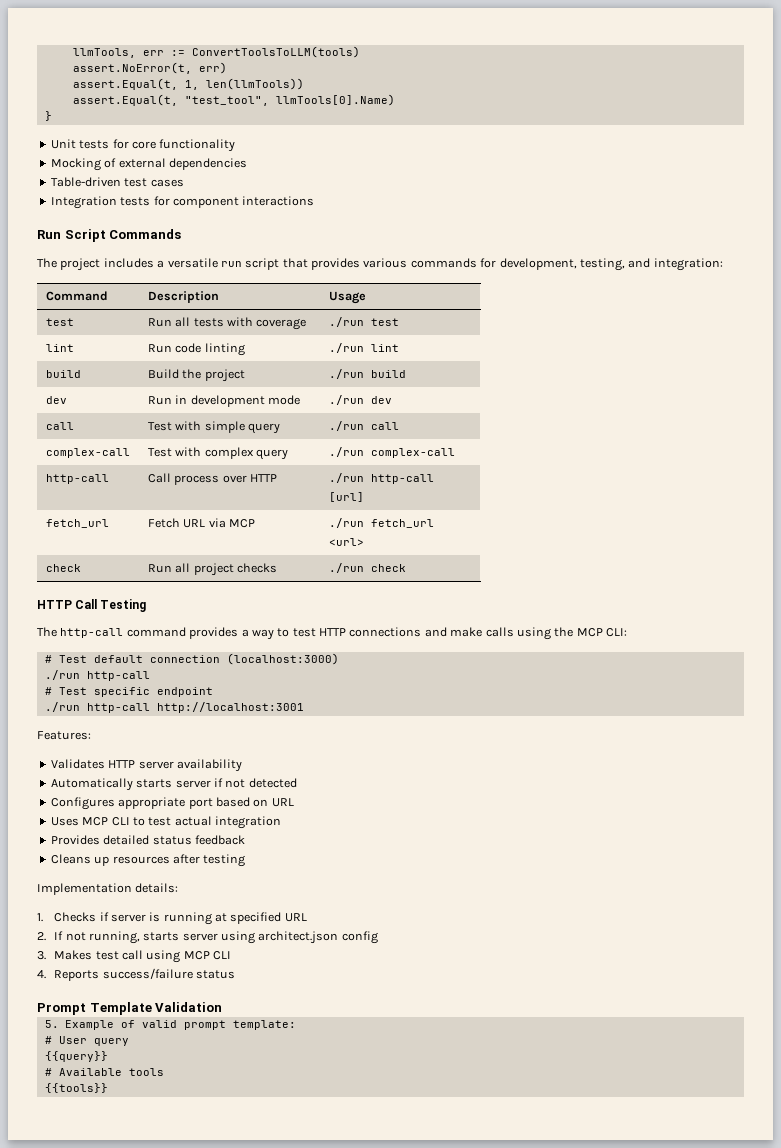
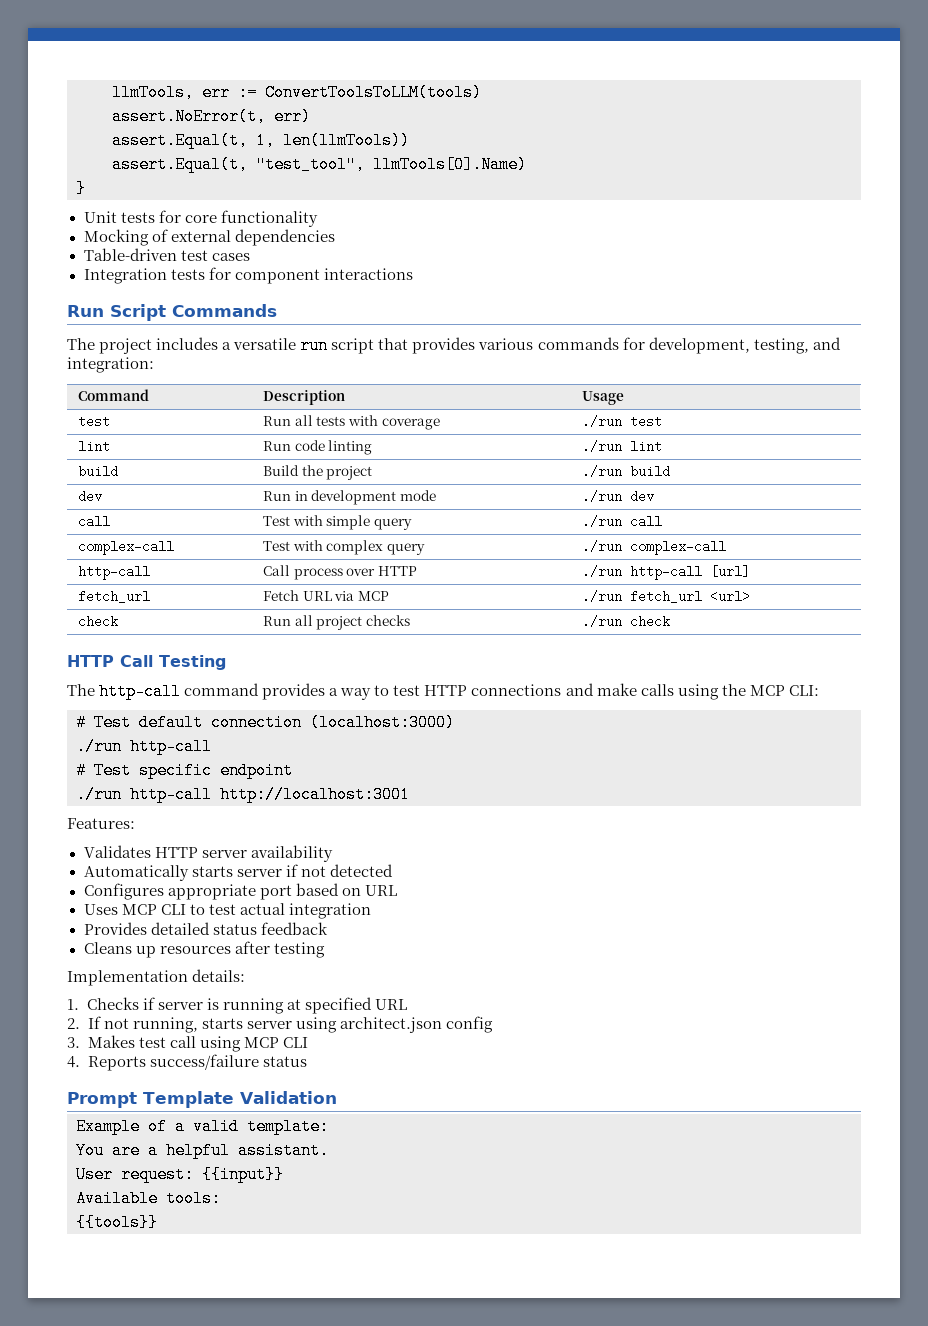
[44,1020,59,1028] 5. -> (337, 1097) none
[141,1020,226,1030] valid prompt -> [175,1118,239,1135] a valid
[44,1036,129,1046] [44,1051,108,1062] [44,1068,164,1076] # User query // {{query}} // # Available tools -> [76,1142,329,1159] [76,1166,284,1183] [76,1190,221,1207] You are a helpful assistant. // User request: {{input}} // Available tools:

